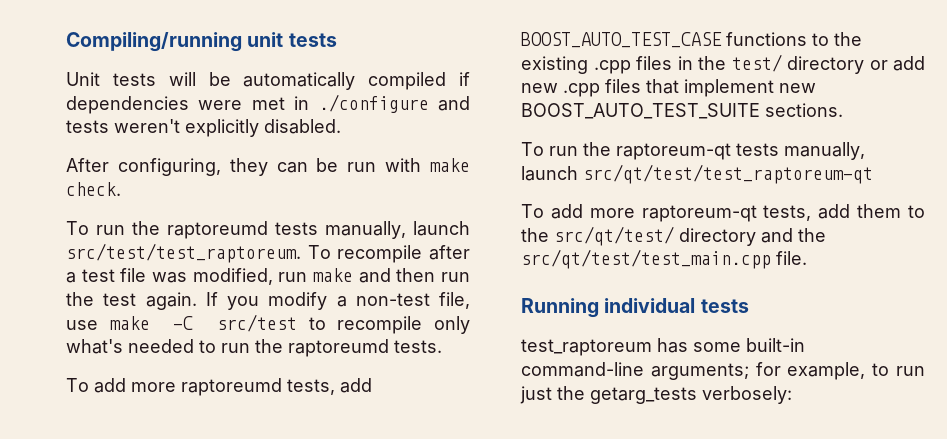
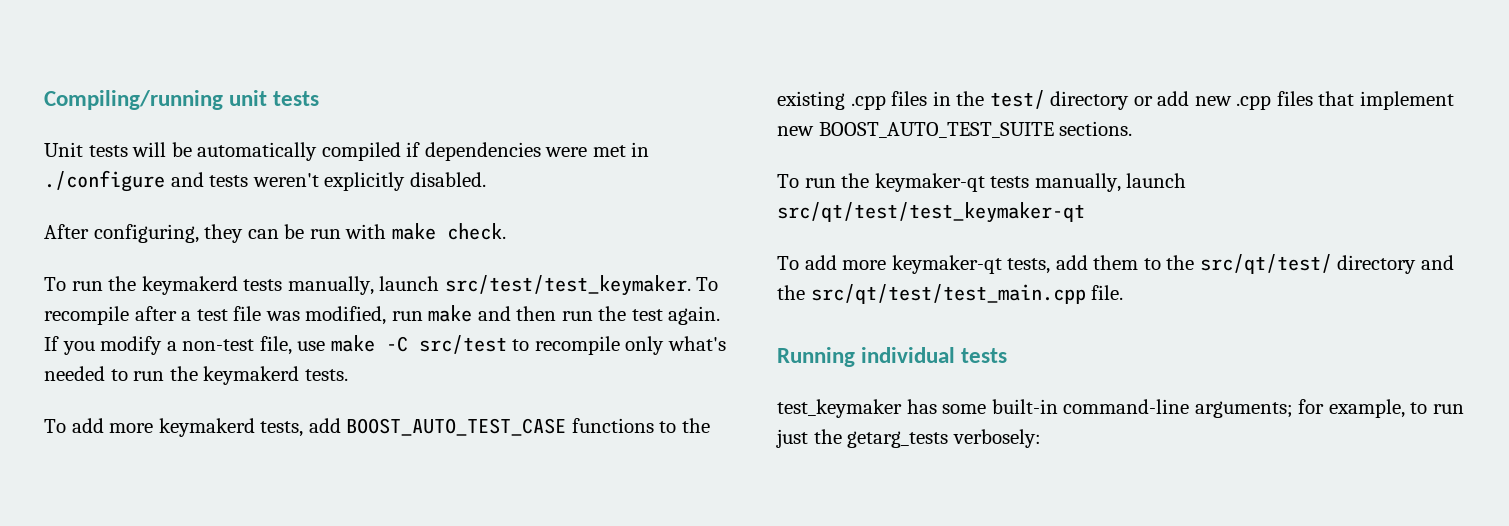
[167,221,470,239] [66,243,301,263] raptoreumd tests manually, launch src/test/test_raptoreum. -> [141,275,691,296] keymakerd tests manually, launch src/test/test_keymaker.
[288,339,389,357] raptoreumd -> [203,366,300,385] keymakerd
[181,378,282,396] raptoreumd -> [158,418,255,437] keymakerd
[616,142,865,160] [521,164,873,184] [521,204,757,222] raptoreum-qt tests manually, launch src/qt/test/test_raptoreum-qt // To add more raptoreum-qt -> [874,173,1187,192] [777,202,1085,223] [777,255,1002,274] keymaker-qt tests manually, launch src/qt/test/test_keymaker-qt // To add more keymaker-qt
[521,339,652,356] test_raptoreum -> [777,399,902,418] test_keymaker

